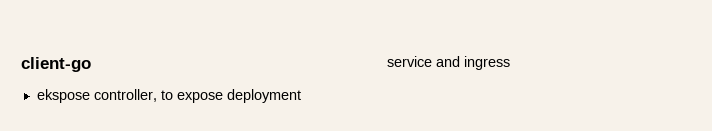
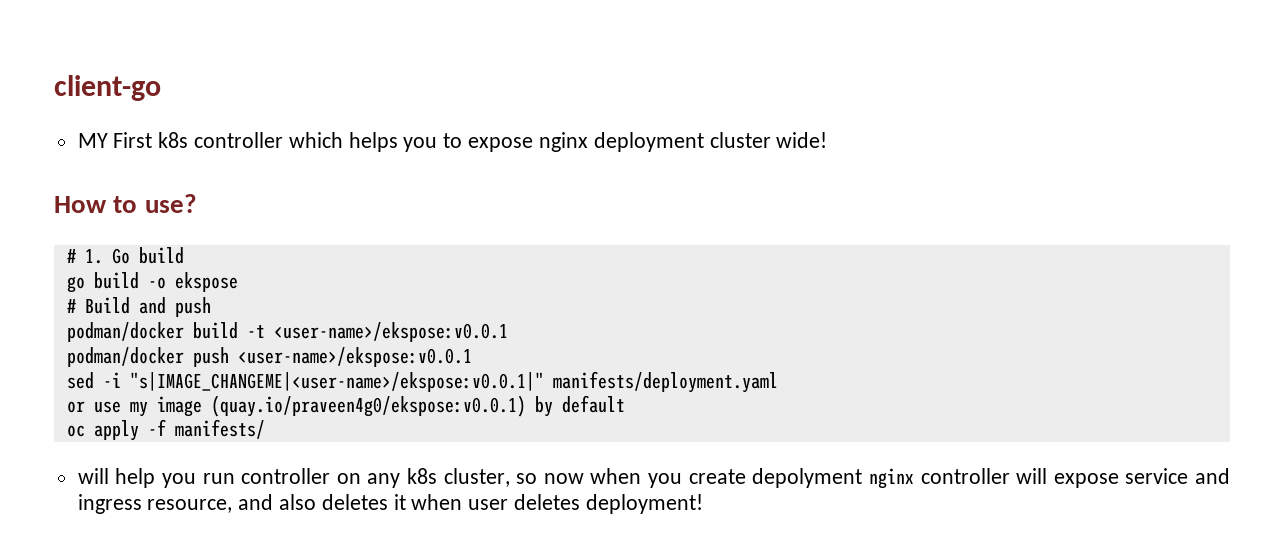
[36,89,301,103] [386,56,510,70] ekspose controller, to expose deployment service and ingress -> [77,132,828,152] [54,194,197,213] [66,247,184,264] [66,272,238,293] [66,297,211,317] [66,322,508,342] [66,347,472,367] [66,371,778,393] [66,395,625,417] [66,419,265,441] [77,468,1230,489] [77,494,703,514] MY First k8s controller which helps you to expose nginx deployment cluster wide! // How to use? // # 1. Go build // go build -o ekspose // # Build and push // podman/docker build -t <user-name>/ekspose:v0.0.1 // podman/docker push <user-name>/ekspose:v0.0.1 // sed -i "s|IMAGE_CHANGEME|<user-name>/ekspose:v0.0.1|" manifests/deployment.yaml // or use my image (quay.io/praveen4g0/ekspose:v0.0.1) by default // oc apply -f manifests/ // will help you run controller on any k8s cluster, so now when you create depolyment nginx controller will expose service and ingress resource, and also deletes it when user deletes deployment!

